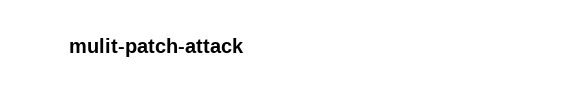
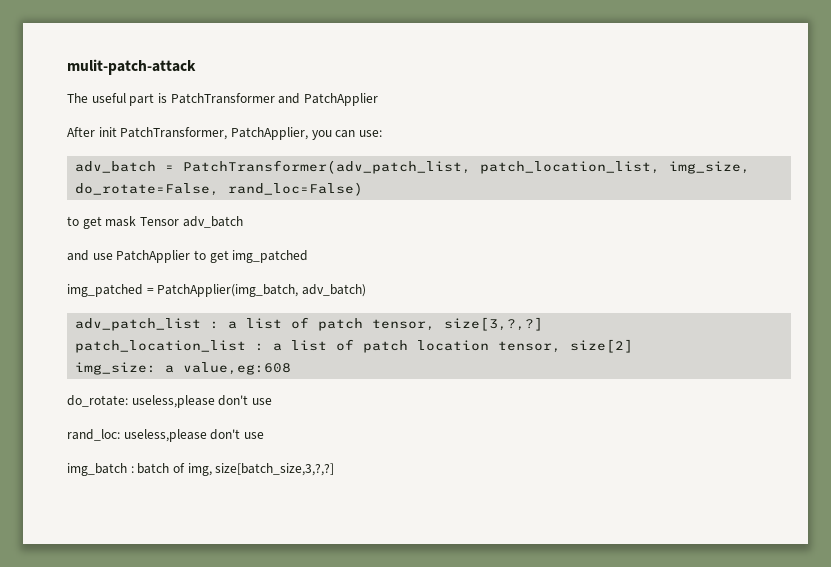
(244, 47) none -> [67,93,378,106] [67,127,382,140] [75,160,751,174] [75,182,364,196] [67,216,243,229] [67,250,309,263] [67,284,366,297] [75,317,544,331] [75,339,634,353] [75,362,292,375] [67,395,272,408] [67,429,264,442] [67,463,335,476] // The useful part is PatchTransformer and PatchApplier // After init PatchTransformer, PatchApplier, you can use: // adv_batch = PatchTransformer(adv_patch_list, patch_location_list, img_size, do_rotate=False, rand_loc=False) // to get mask Tensor adv_batch // and use PatchApplier to get img_patched // img_patched = PatchApplier(img_batch, adv_batch) // adv_patch_list : a list of patch tensor, size[3,?,?] // patch_location_list : a list of patch location tensor, size[2] // img_size: a value,eg:608 // do_rotate: useless,please don't use // rand_loc: useless,please don't use // img_batch : batch of img, size[batch_size,3,?,?]

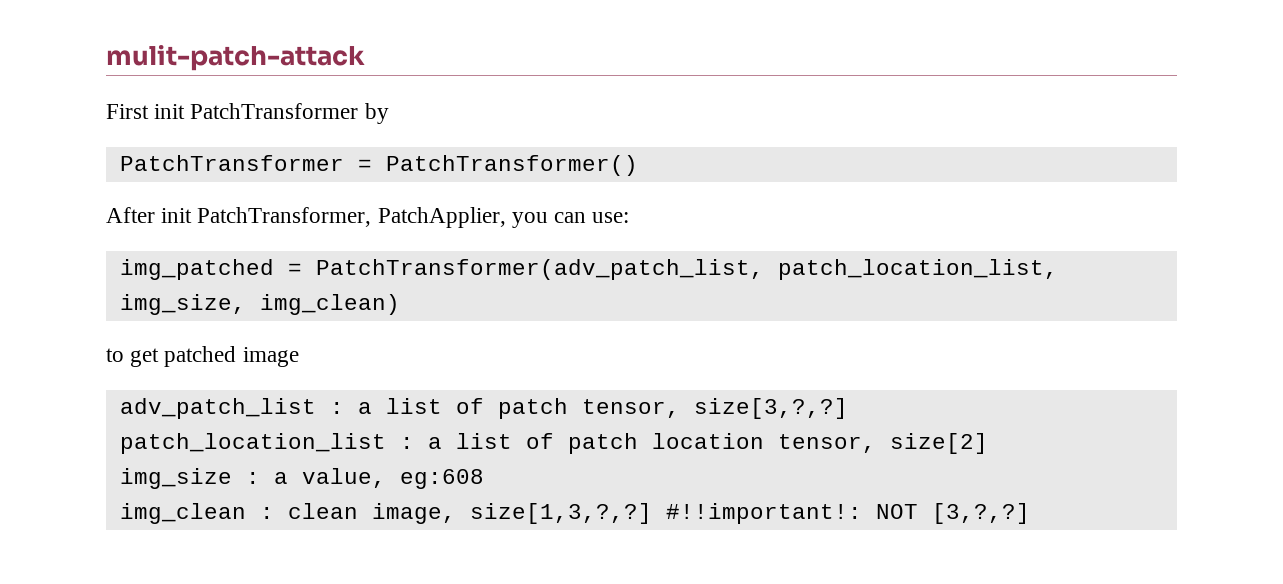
[67,93,378,106] The useful part is PatchTransformer and PatchApplier -> [106,103,389,124] [119,155,638,176] First init PatchTransformer by // PatchTransformer = PatchTransformer()
[75,161,157,173] adv_batch -> [119,259,274,280] img_patched
[75,182,364,196] [67,216,243,229] [67,250,309,263] [67,284,366,297] do_rotate=False, rand_loc=False) // to get mask Tensor adv_batch // and use PatchApplier to get img_patched // img_patched = PatchApplier(img_batch, adv_batch) -> [259,294,400,315] [106,346,299,367] img_clean) // to get patched image
[75,362,292,375] [67,395,272,408] [67,429,264,442] [67,463,335,476] img_size: a value,eg:608 // do_rotate: useless,please don't use // rand_loc: useless,please don't use // img_batch : batch of img, size[batch_size,3,?,?] -> [119,468,484,489] [119,503,1030,524] img_size : a value, eg:608 // img_clean : clean image, size[1,3,?,?] #!!important!: NOT [3,?,?]

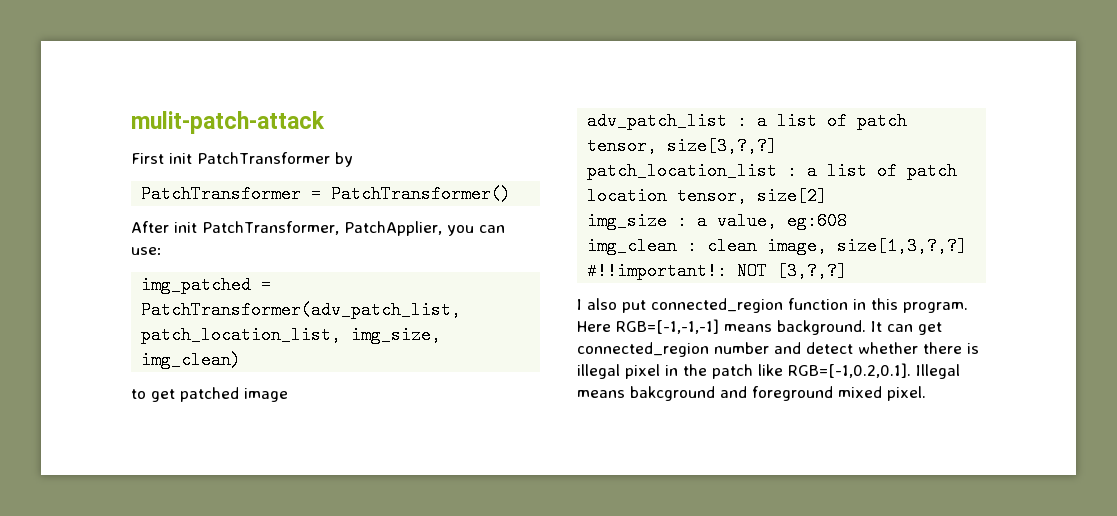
(1030, 513) none -> [577,298,968,313] [577,319,942,335] [577,342,979,357] [577,363,960,379] [577,386,926,401] // I also put connected_region function in this program. Here RGB=[-1,-1,-1] means background. It can get connected_region number and detect whether there is illegal pixel in the patch like RGB=[-1,0.2,0.1]. Illegal means bakcground and foreground mixed pixel.

